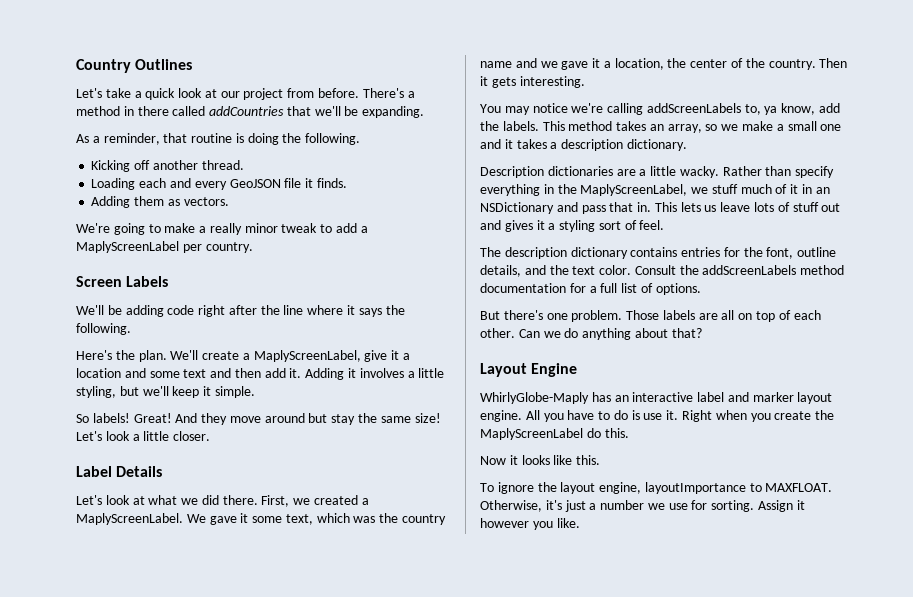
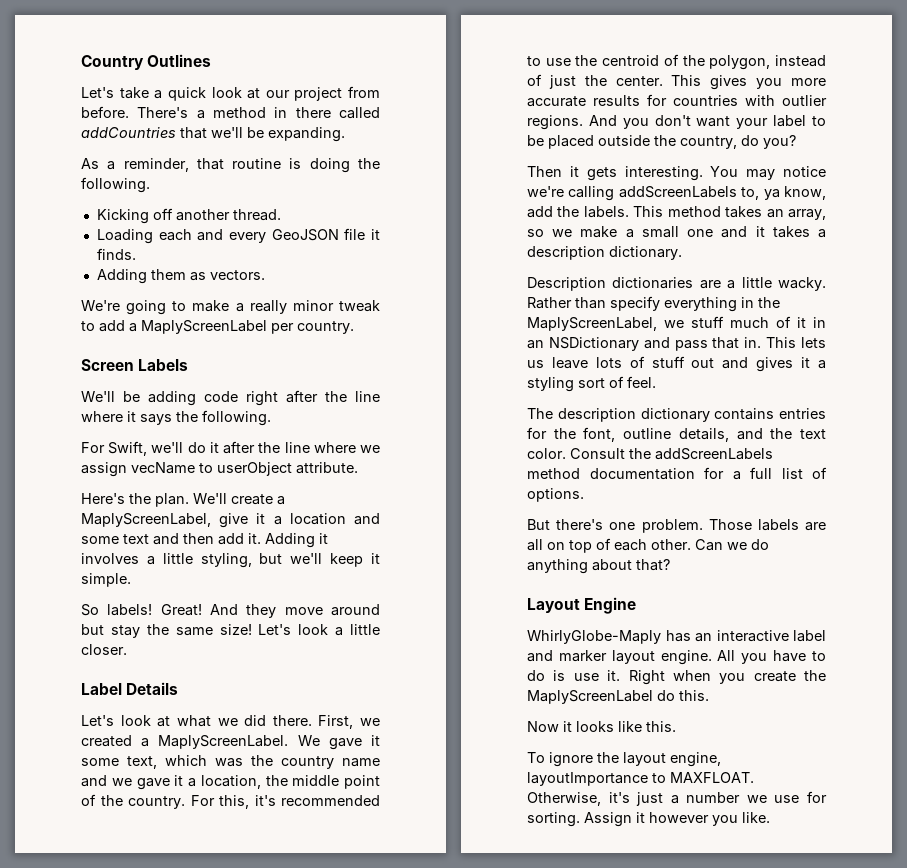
(131, 329) none -> [81,441,381,456] [81,462,358,477] // For Swift, we'll do it after the line where we assign vecName to userObject attribute.
[690,59,728,68] center -> [292,775,380,789] middle point
(816, 64) none -> [190,795,380,809] [527,54,826,70] [527,74,826,90] [527,94,827,107] [527,115,826,130] [527,135,796,149] For this, it's recommended to use the centroid of the polygon, instead of just the center. This gives you more accurate results for countries with outlier regions. And you don't want your label to be placed outside the country, do you? //
(585, 82) // -> (703, 173) none

